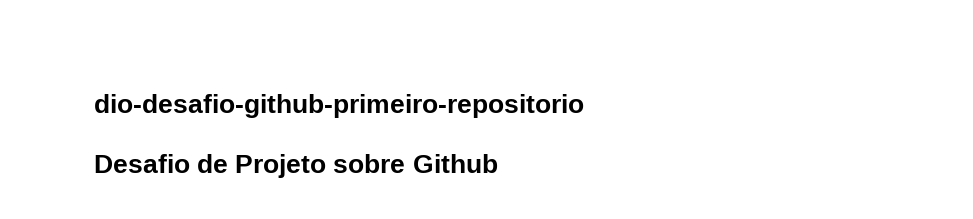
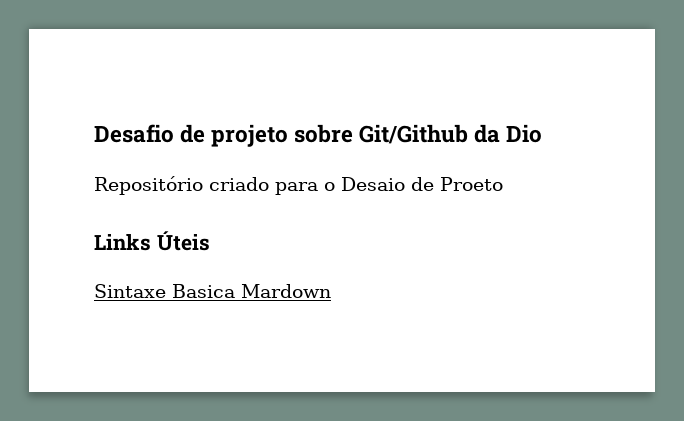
[94,94,584,118] dio-desafio-github-primeiro-repositorio // -> (94, 133) none
[235,154,498,178] Projeto sobre Github -> [211,124,543,147] [94,176,503,195] [94,231,210,251] [94,284,331,298] projeto sobre Git/Github da Dio // Repositório criado para o Desaio de Proeto // Links Úteis // Sintaxe Basica Mardown

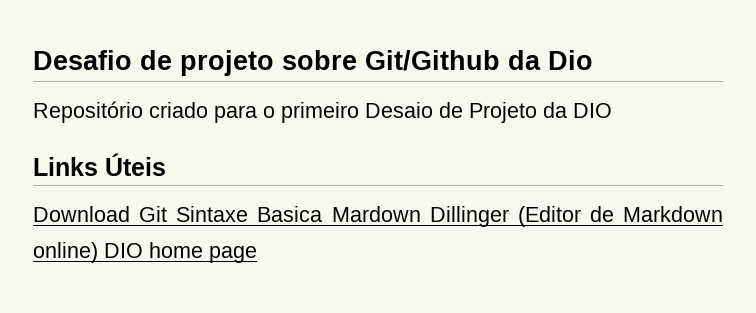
(335, 186) none -> [281,102,359,123] primeiro
[440,177,503,191] Proeto -> [469,102,612,123] Projeto da DIO
(210, 241) none -> [33,206,168,222] Download Git
(331, 291) none -> [429,206,723,227] [33,242,257,263] Dillinger (Editor de Markdown online) DIO home page

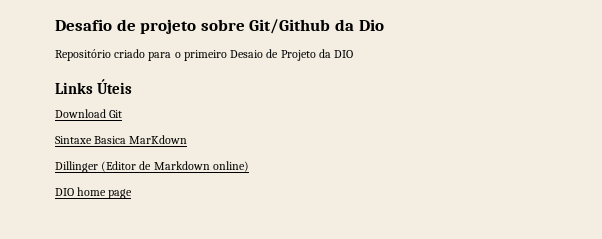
(168, 214) none -> (123, 114) //
[331,206,421,222] Mardown -> [129,135,188,144] MarKdown //
(98, 252) none -> (249, 166) //

